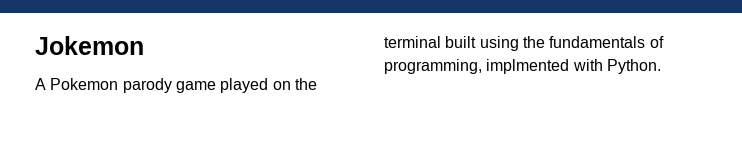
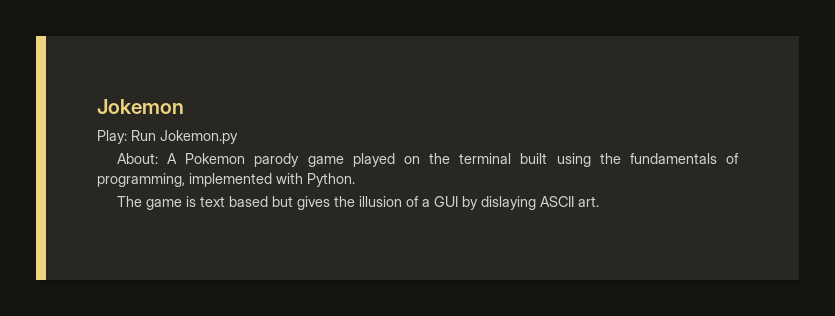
(144, 45) none -> [97,130,238,144] [116,153,158,164] Play: Run Jokemon.py // About:
[486,59,570,74] implmented -> [189,173,272,187] implemented
(661, 66) none -> [116,196,599,210] // The game is text based but gives the illusion of a GUI by dislaying ASCII art.

